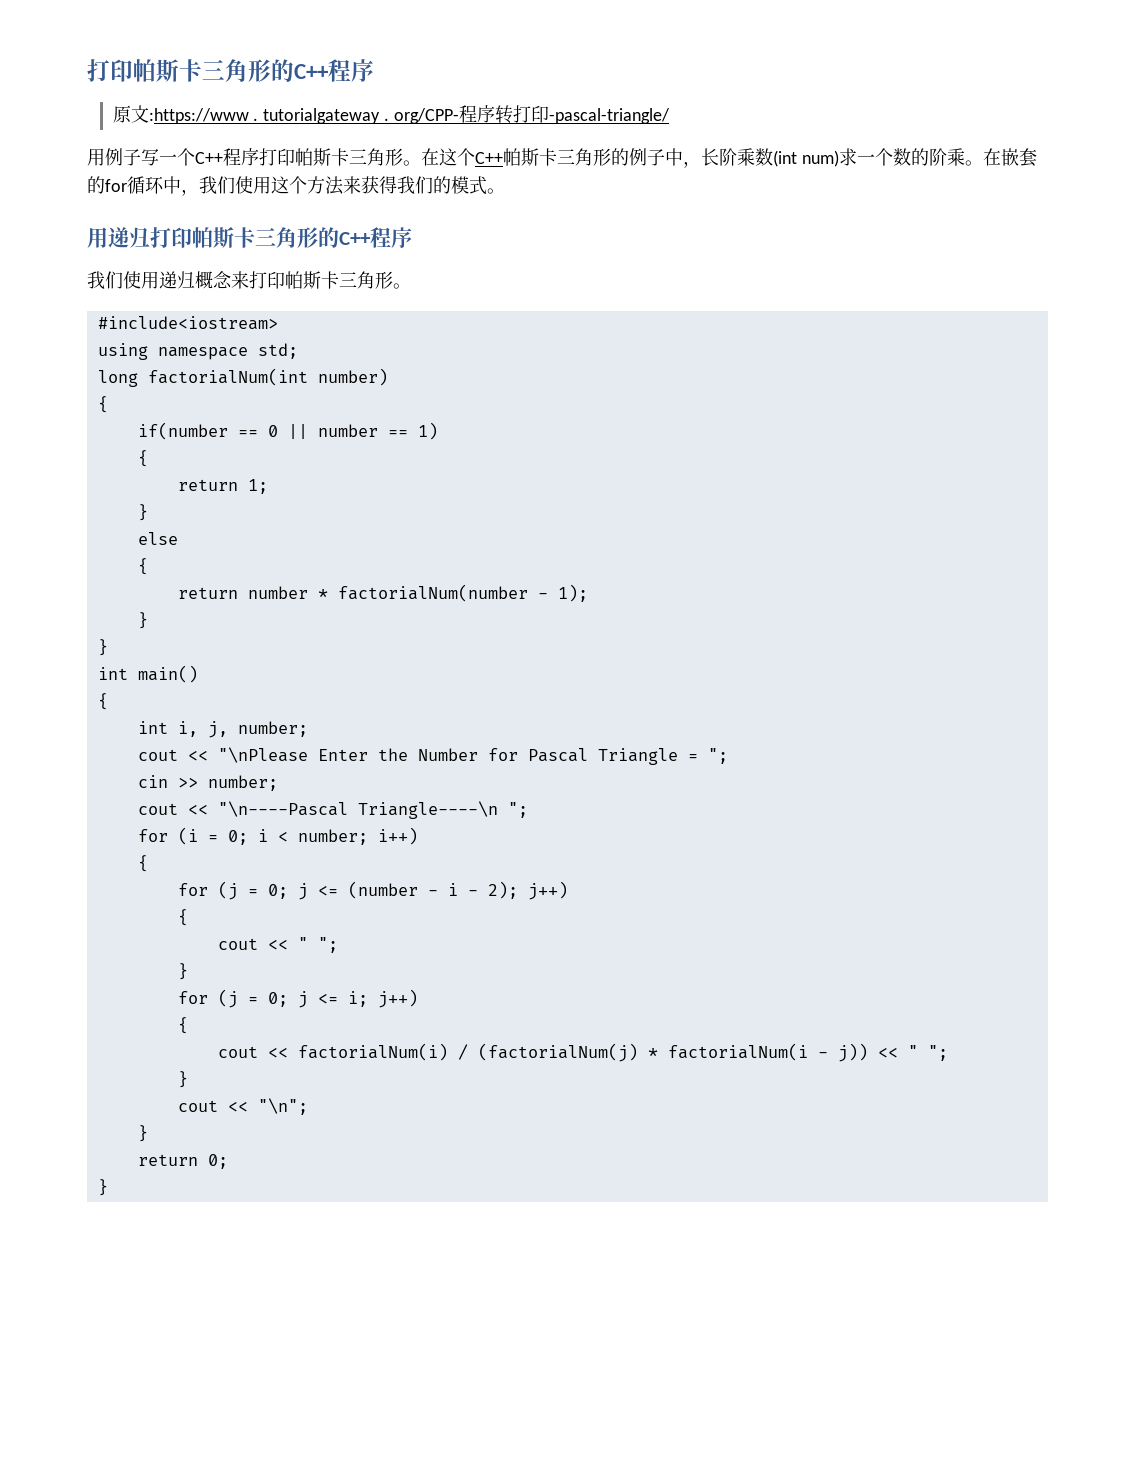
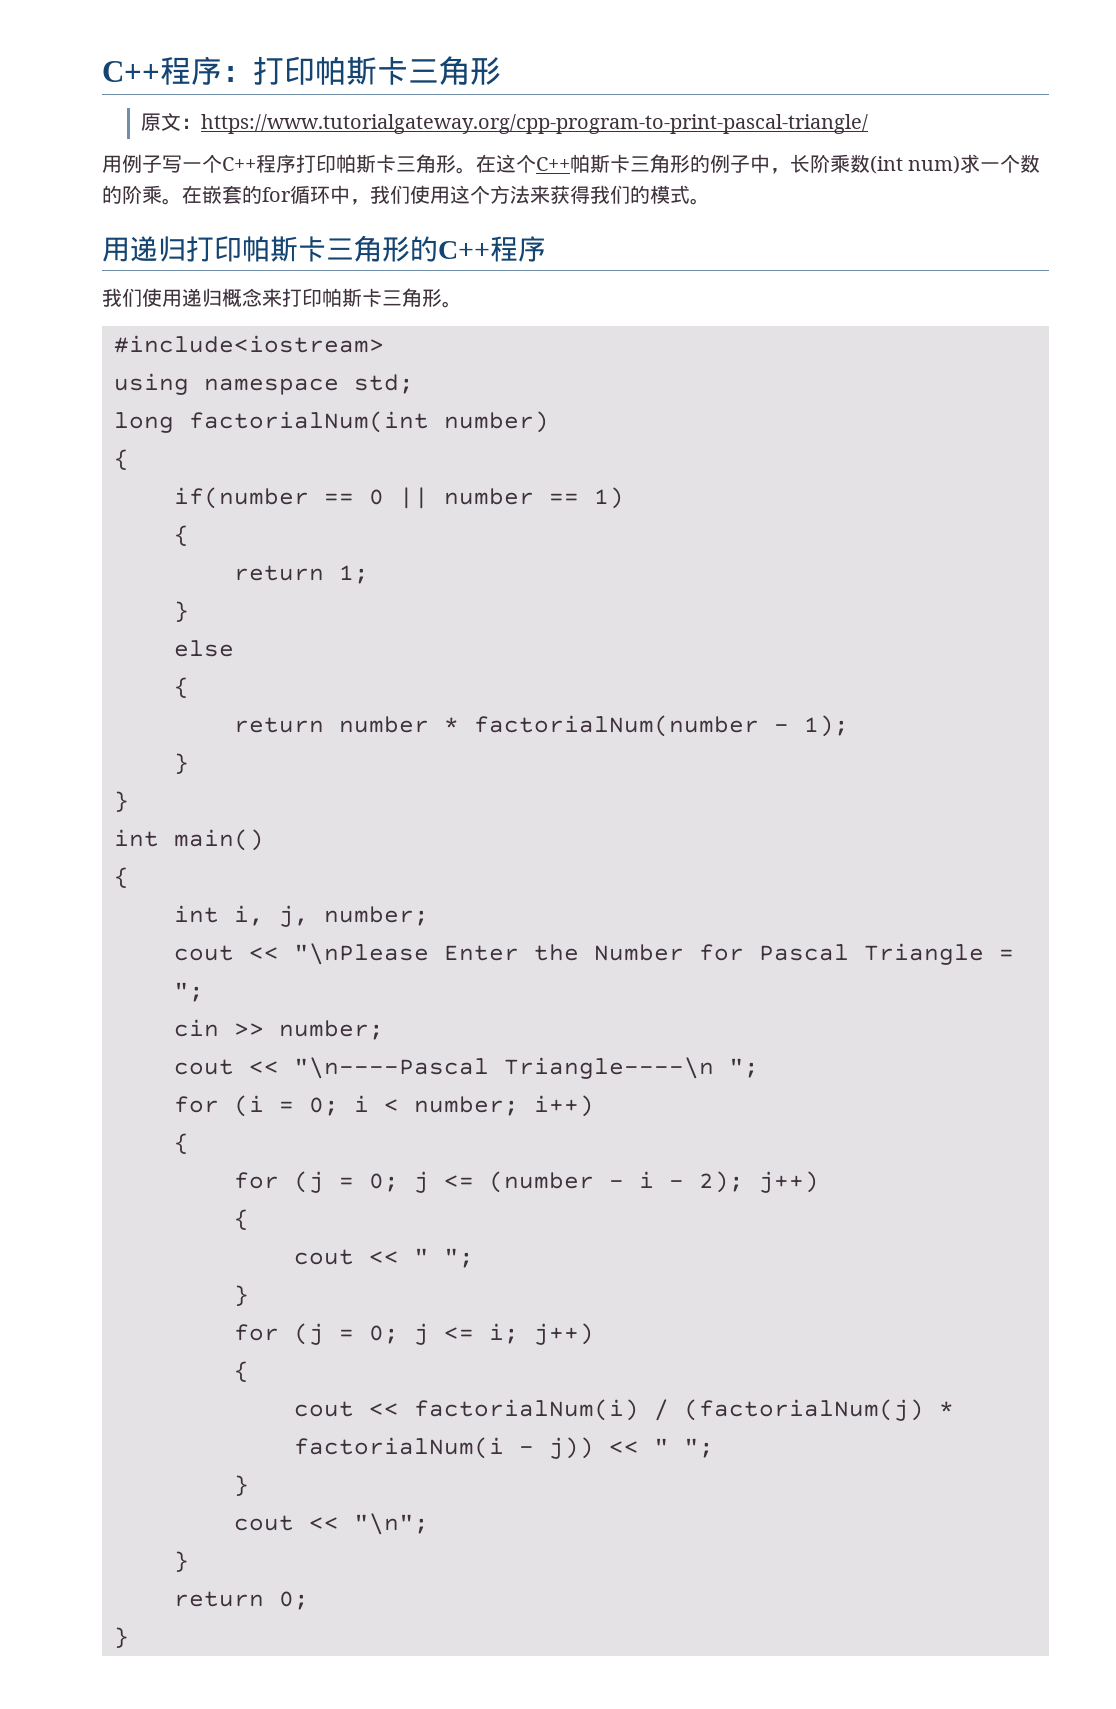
[87,59,374,82] 打印帕斯卡三角形的C++程序 -> [102,56,501,85] C++程序：打印帕斯卡三角形
[148,105,670,124] :https://www . tutorialgateway . org/CPP-程序转打印-pascal-triangle/ -> [180,114,868,134] ：https://www.tutorialgateway.org/cpp-program-to-print-pascal-triangle/

